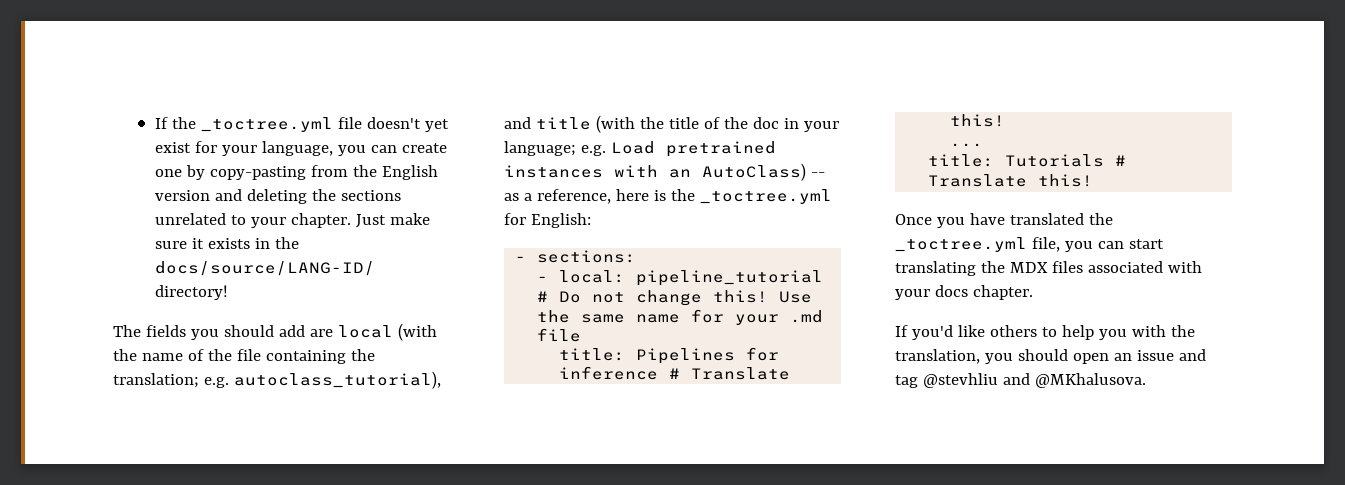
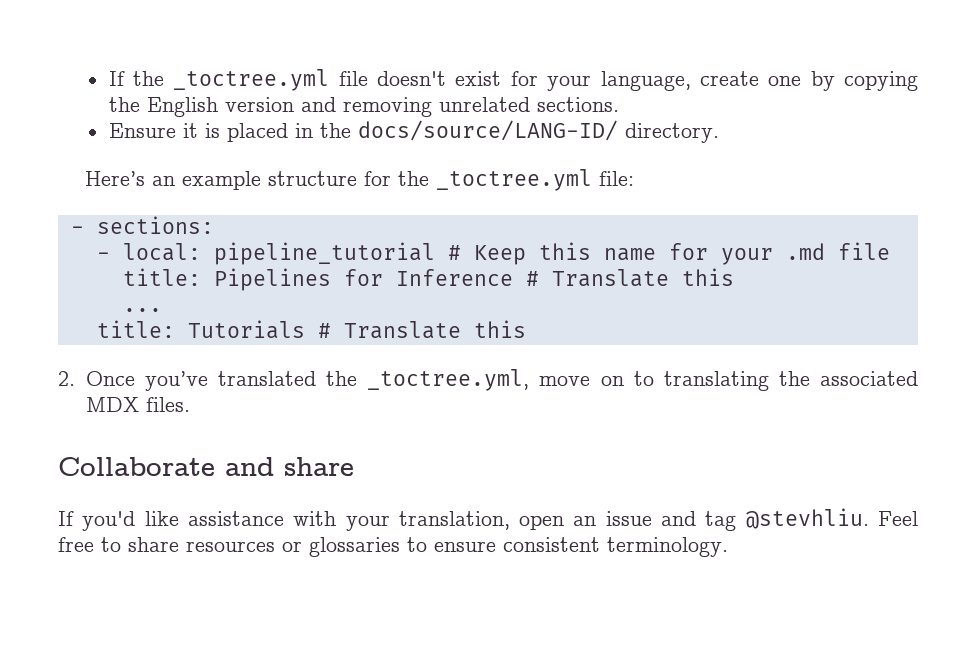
[424,119,449,132] yet -> (447, 78) none
[337,145,397,156] you can -> (691, 81) none
[209,165,348,180] copy-pasting from -> [844,71,918,91] copying
[246,189,401,204] [154,213,430,228] [154,237,299,249] [154,261,375,276] [154,285,228,300] [113,323,437,341] [113,349,375,364] [113,371,441,389] [504,115,839,133] [504,141,776,157] [504,163,825,181] [504,189,832,204] [504,213,591,228] deleting the sections unrelated to your chapter. Just make sure it exists in the docs/source/LANG-ID/ directory! // The fields you should add are local (with the name of the file containing the translation; e.g. autoclass_tutorial), and title (with the title of the doc in your language; e.g. Load pretrained instances with an AutoClass) -- as a reference, here is the _toctree.yml for English: -> [342,97,619,117] [108,120,719,143] [85,169,635,191] removing unrelated sections. // Ensure it is placed in the docs/source/LANG-ID/ directory. // Here’s an example structure for the _toctree.yml file:
[559,290,813,306] [537,310,626,323] Do not change this! Use the same -> [473,242,591,265] Keep this
[559,366,791,380] [950,114,1006,127] inference # Translate this! -> [395,268,734,287] Inference # Translate this
[1038,174,1094,187] [895,213,1113,228] [895,237,1164,252] [895,261,1202,276] [895,285,1033,300] [895,325,1195,340] [895,349,1068,364] this! // Once you have translated the _toctree.yml file, you can start translating the MDX files associated with your docs chapter. // If you'd like others to help you with the translation, you should -> [473,320,526,338] [58,369,918,391] [85,397,190,412] [58,457,354,476] [58,511,510,531] this // 2. Once you’ve translated the _toctree.yml, move on to translating the associated MDX files. // Collaborate and share // If you'd like assistance with your translation,
[922,373,1146,388] @stevhliu and @MKhalusova. -> [745,508,918,529] [58,537,728,557] @stevhliu. Feel free to share resources or glossaries to ensure consistent terminology.

